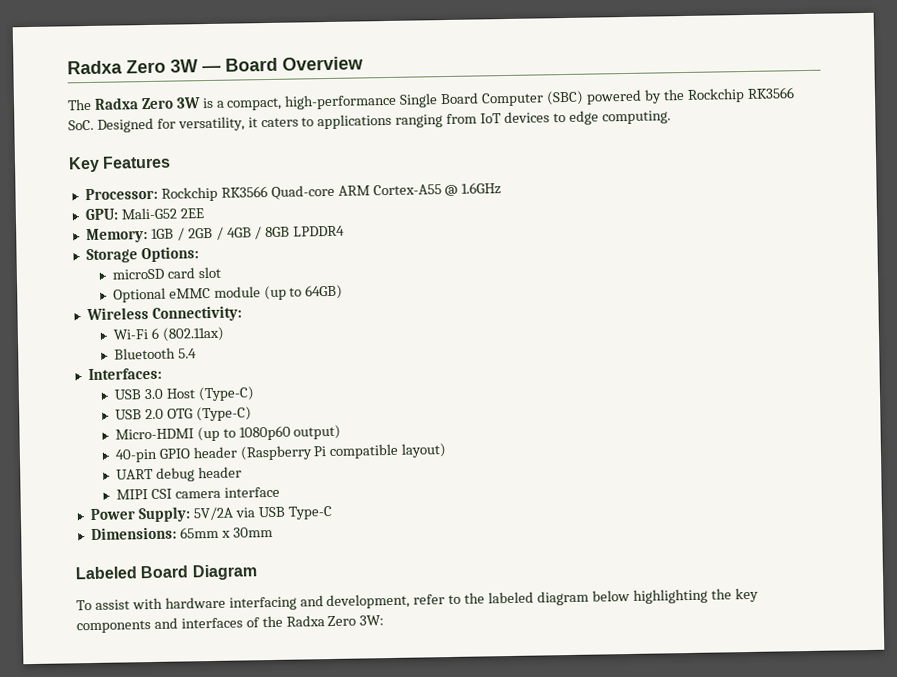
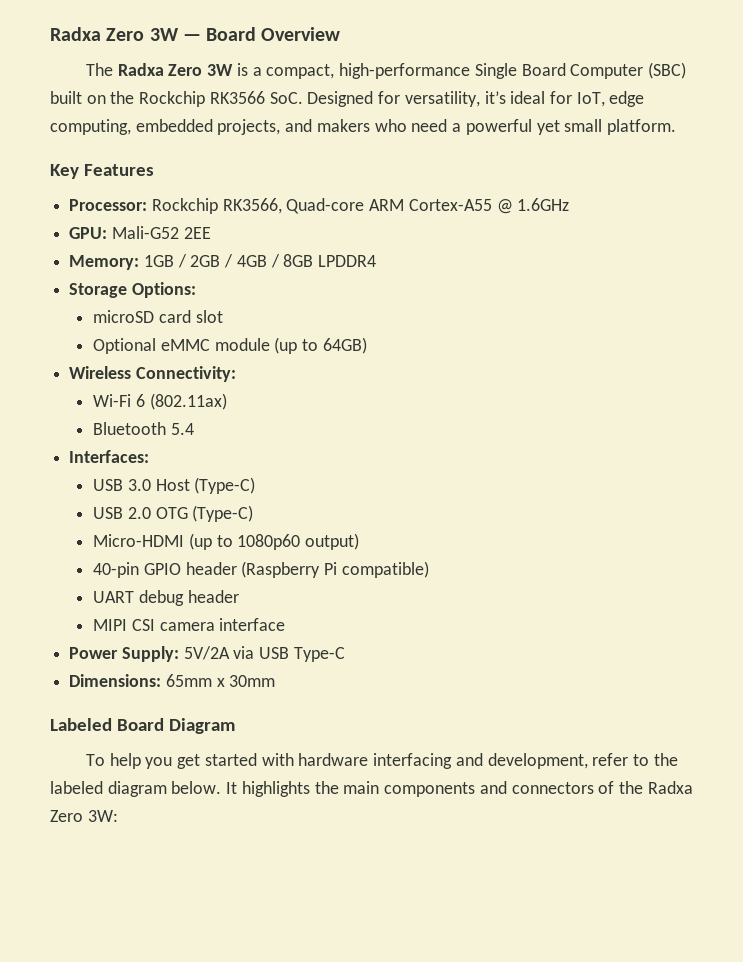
[585,89,662,105] powered by -> [50,91,106,104] built on
[247,110,671,130] it caters to applications ranging from IoT devices to edge computing. -> [484,91,645,107] [50,119,676,135] it’s ideal for IoT, edge computing, embedded projects, and makers who need a powerful yet small platform.
[220,186,268,198] RK3566 -> [222,198,282,214] RK3566,
[329,443,447,460] compatible layout) -> [341,561,429,578] compatible)
[94,599,130,610] assist -> [109,753,257,769] help you get started
[591,587,759,604] below highlighting the key -> [171,781,380,797] below. It highlights the main
[180,617,243,629] interfaces -> [511,782,594,794] connectors

